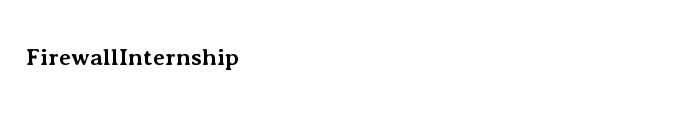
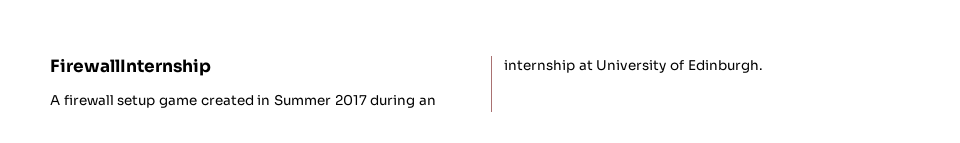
(239, 59) none -> [50,94,436,108] [504,60,763,73] // A firewall setup game created in Summer 2017 during an internship at University of Edinburgh.

